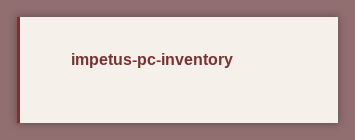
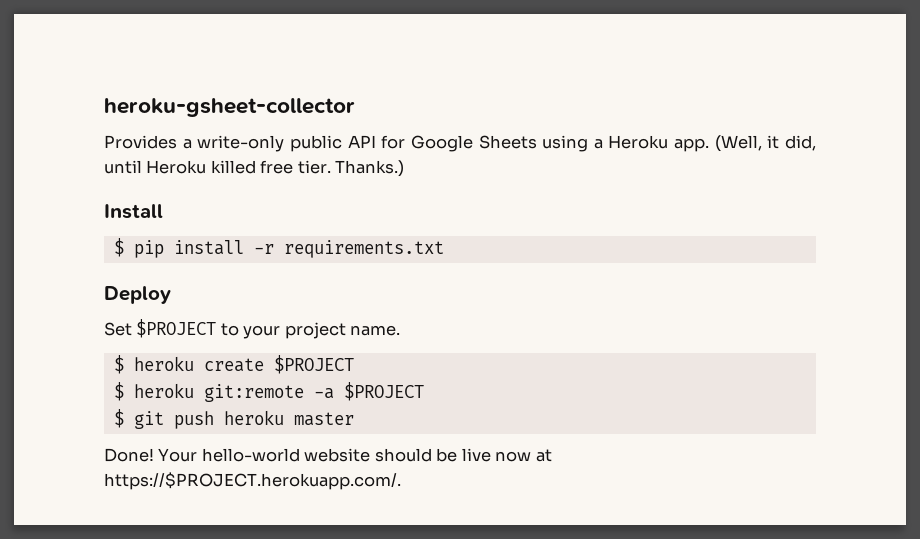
[71,53,233,68] impetus-pc-inventory -> [104,98,355,117] [104,135,816,152] [104,160,405,177] [104,204,163,219] [113,238,444,258] [104,286,171,304] [104,319,401,339] [113,355,354,374] [113,382,424,402] [113,409,354,429] [104,448,552,462] [104,472,401,490] heroku-gsheet-collector // Provides a write-only public API for Google Sheets using a Heroku app. (Well, it did, until Heroku killed free tier. Thanks.) // Install // $ pip install -r requirements.txt // Deploy // Set $PROJECT to your project name. // $ heroku create $PROJECT // $ heroku git:remote -a $PROJECT // $ git push heroku master // Done! Your hello-world website should be live now at https://$PROJECT.herokuapp.com/.

